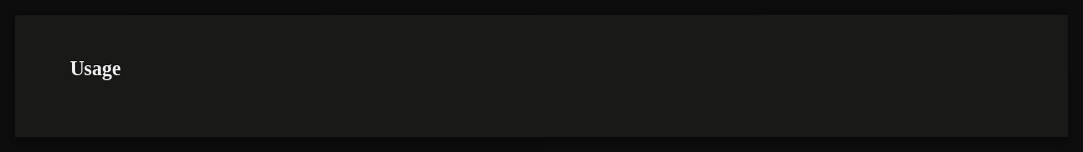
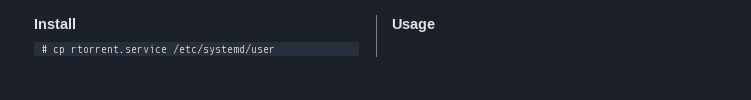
(69, 71) none -> [34,18,76,29] [40,43,275,55] Install // # cp rtorrent.service /etc/systemd/user //

